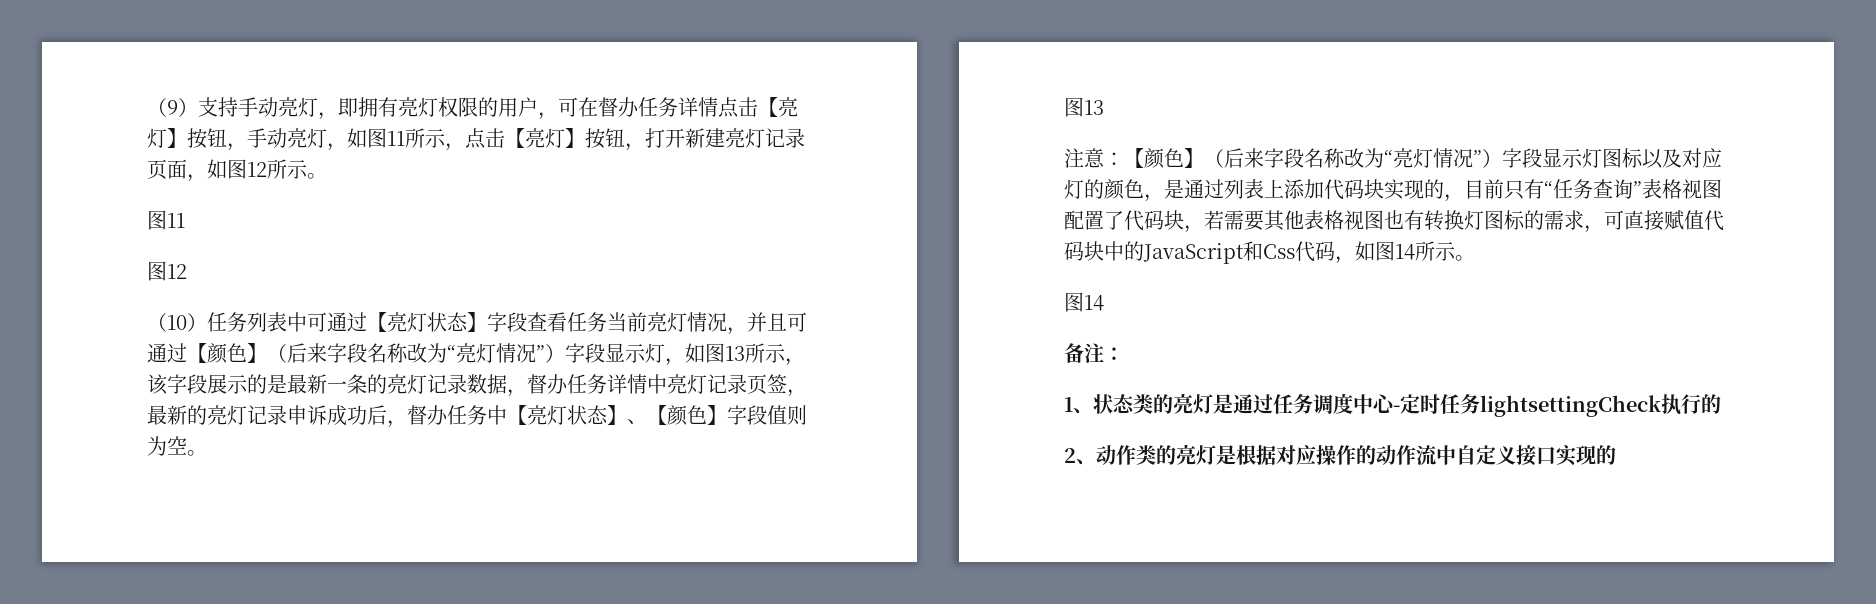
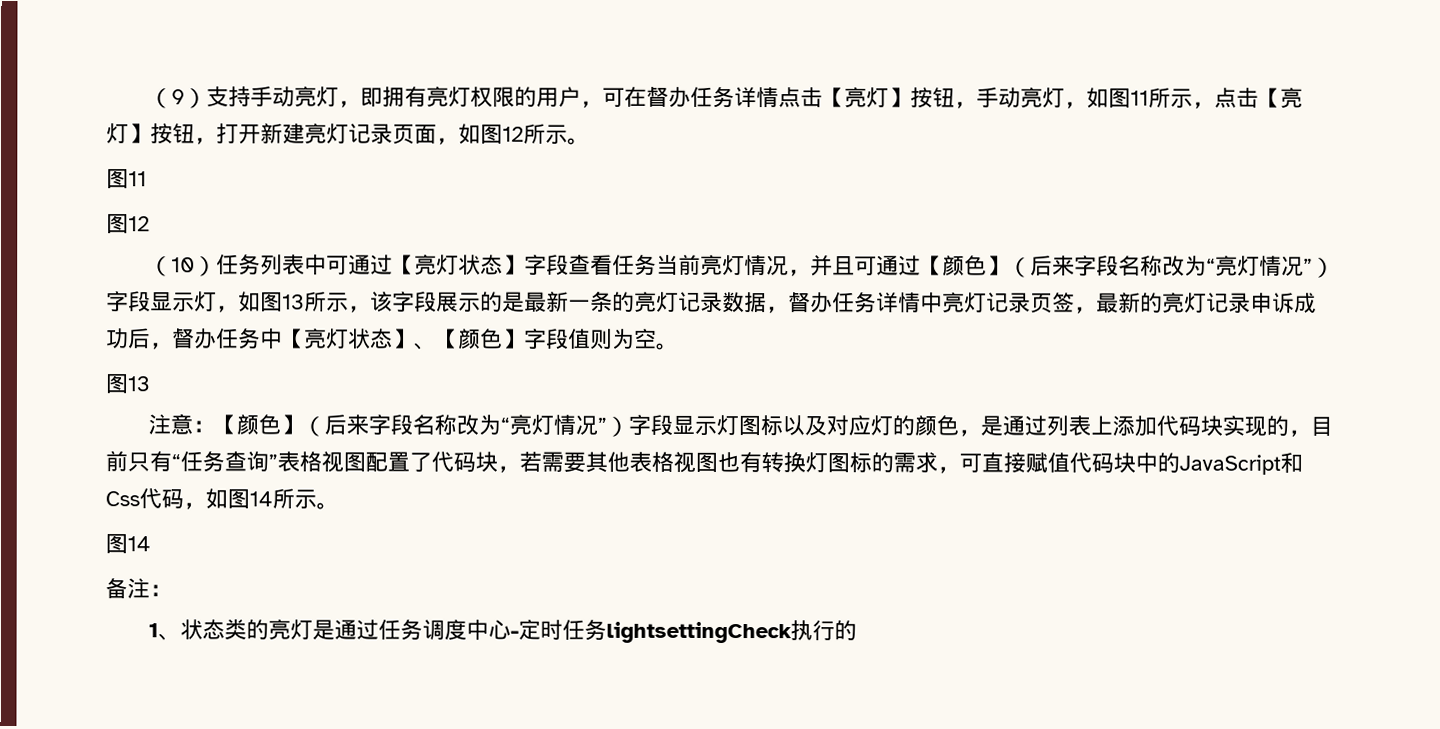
[1064,444,1616,466] // 2、动作类的亮灯是根据对应操作的动作流中自定义接口实现的 -> (857, 630) none

